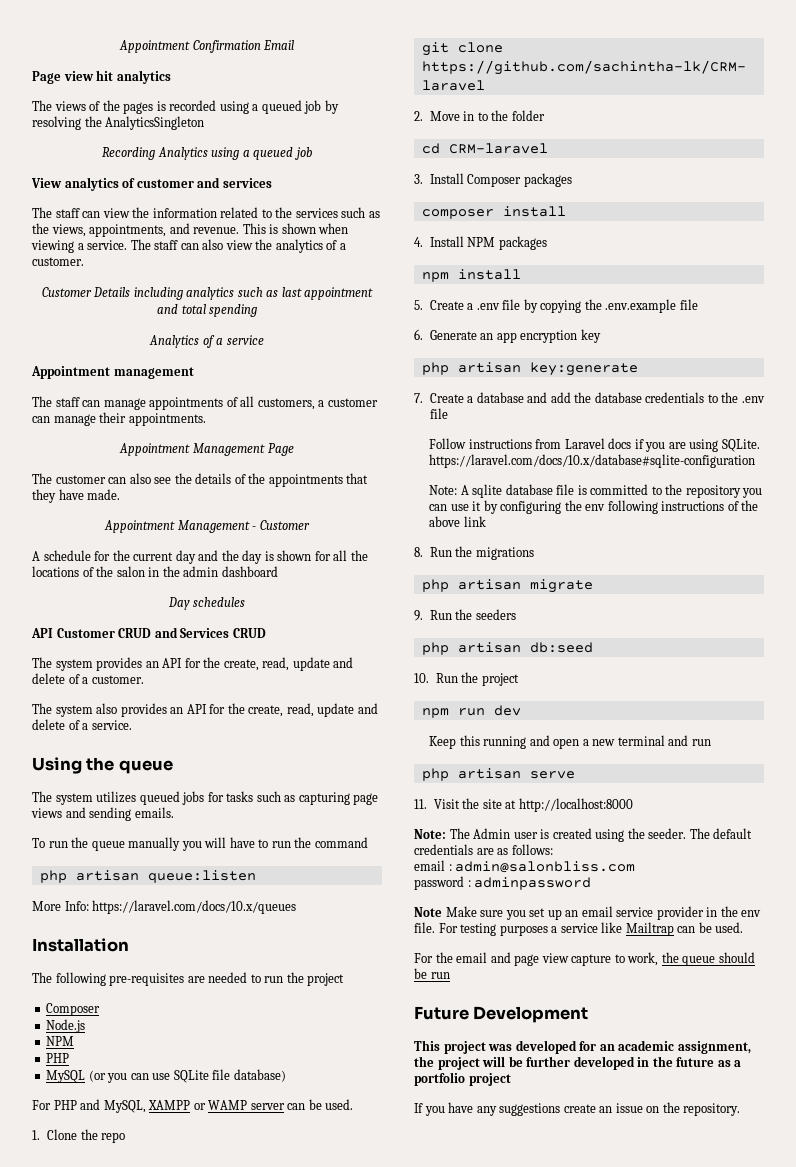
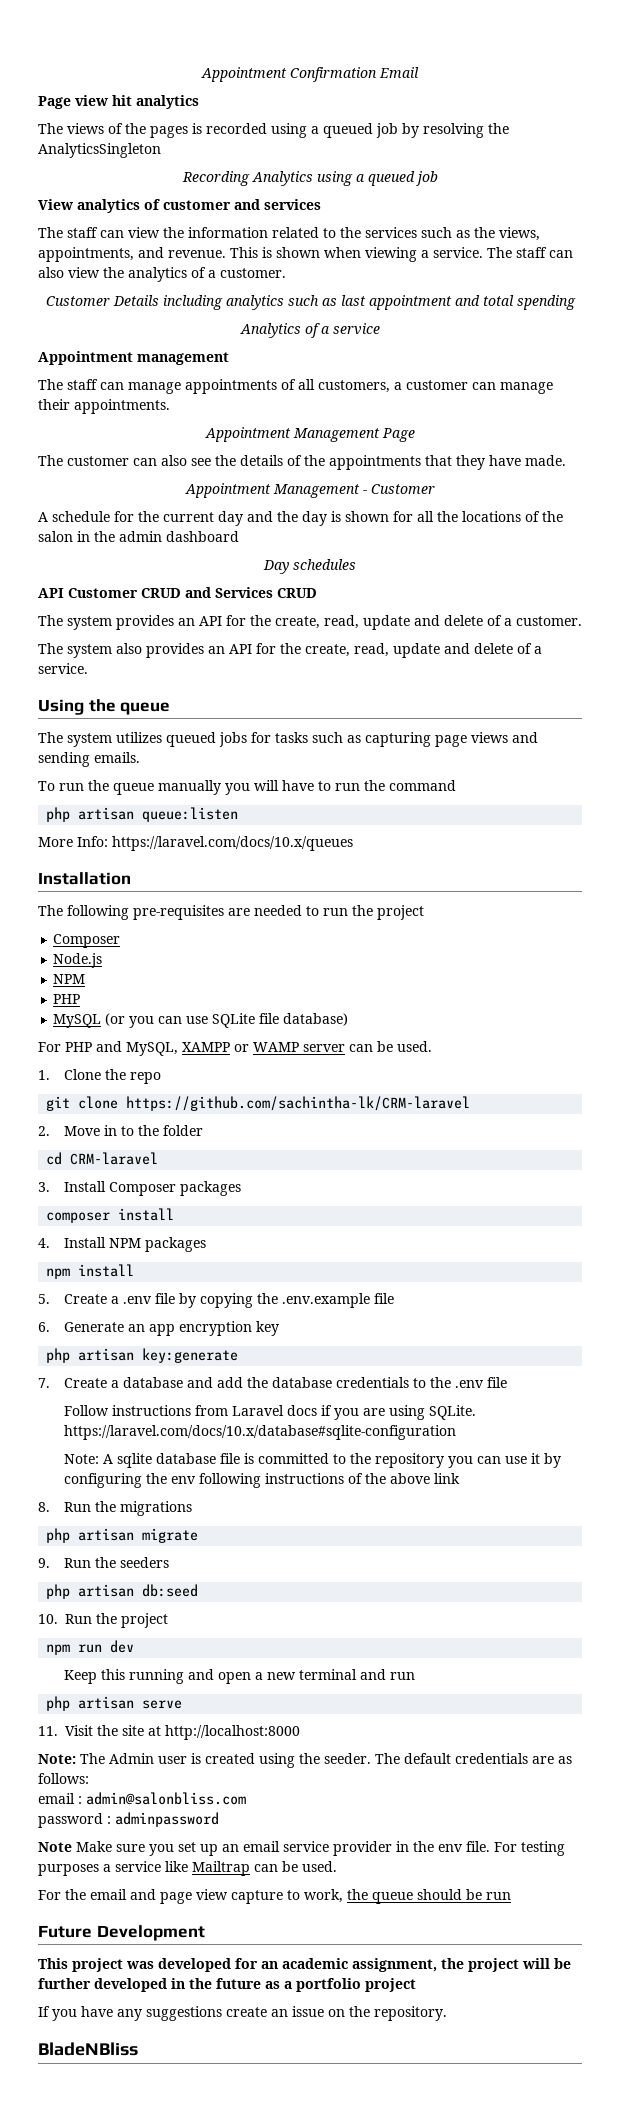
(741, 1109) none -> [38,2042,138,2056] // BladeNBliss

